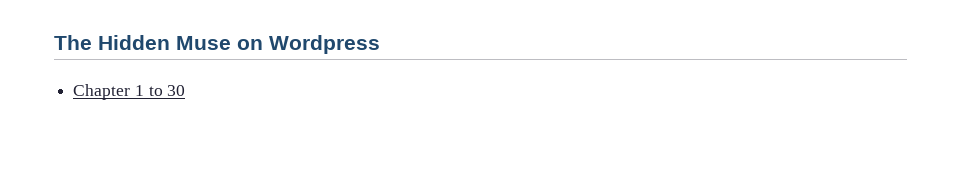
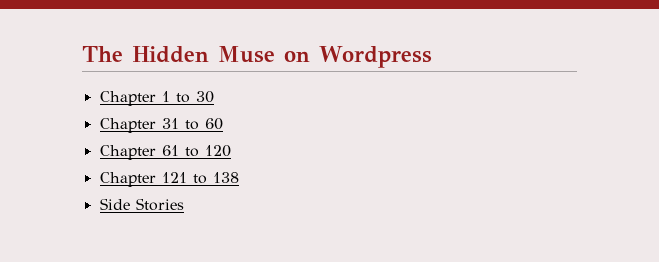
(186, 90) none -> [99,118,223,133] [99,145,231,160] [99,172,239,187] [99,198,184,211] // Chapter 31 to 60 // Chapter 61 to 120 // Chapter 121 to 138 // Side Stories

